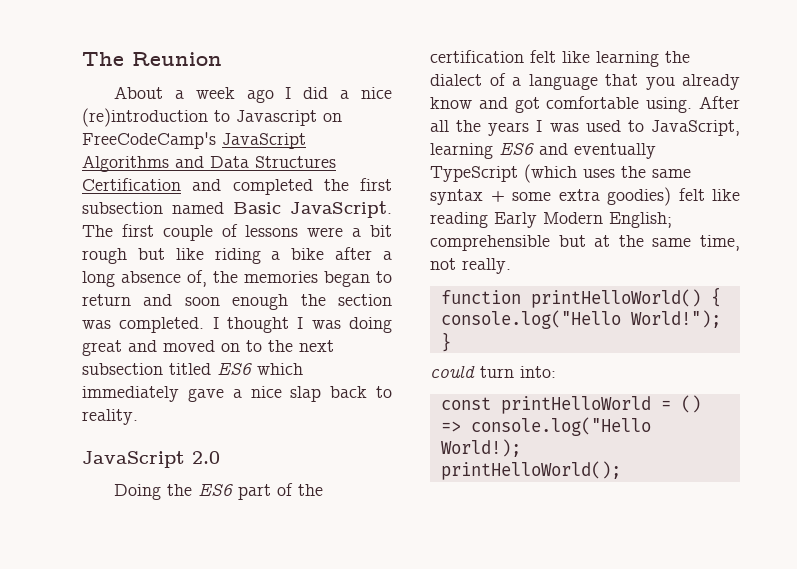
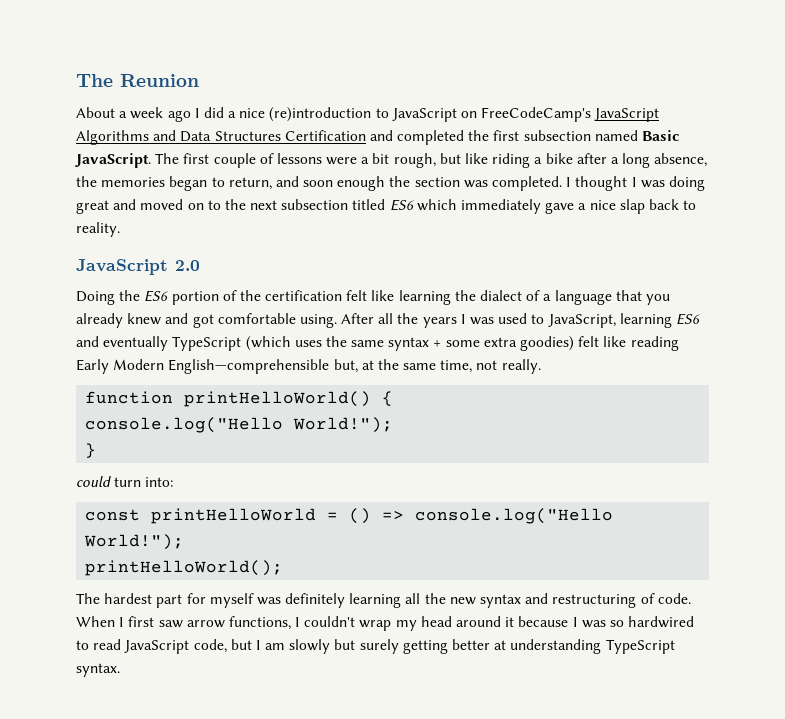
[236,110,317,126] Javascript -> [391,108,457,122] JavaScript
[82,248,127,264] rough -> [393,153,436,168] rough,
[121,270,207,287] absence of, -> [654,153,708,167] absence,
[82,294,131,306] return -> [228,177,272,190] return,
[238,484,272,500] part -> [171,291,219,305] portion
[430,97,472,109] know -> [127,313,162,325] knew
[609,212,672,228] [430,235,586,251] English; comprehensible but -> [168,359,358,374] English—comprehensible but,
[440,439,521,457] World!); -> [84,534,185,550] World!");
(621, 470) none -> [76,593,691,608] [76,616,695,631] [76,639,675,654] [76,663,120,677] // The hardest part for myself was definitely learning all the new syntax and restructuring of code. When I first saw arrow functions, I couldn't wrap my head around it because I was so hardwired to read JavaScript code, but I am slowly but surely getting better at understanding TypeScript syntax.

